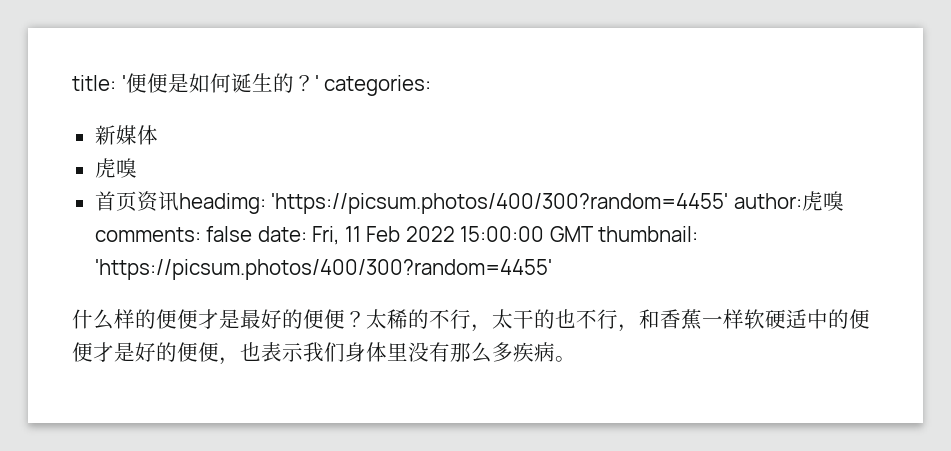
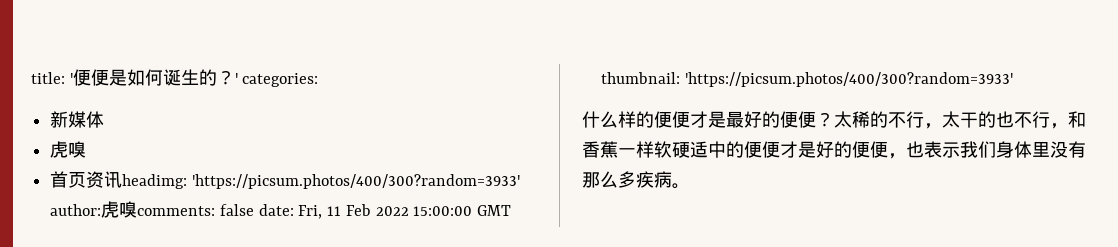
[271,193,729,214] 'https://picsum.photos/400/300?random=4455' -> [191,174,520,189] 'https://picsum.photos/400/300?random=3933'
[94,259,552,280] 'https://picsum.photos/400/300?random=4455' -> [684,72,1013,87] 'https://picsum.photos/400/300?random=3933'

